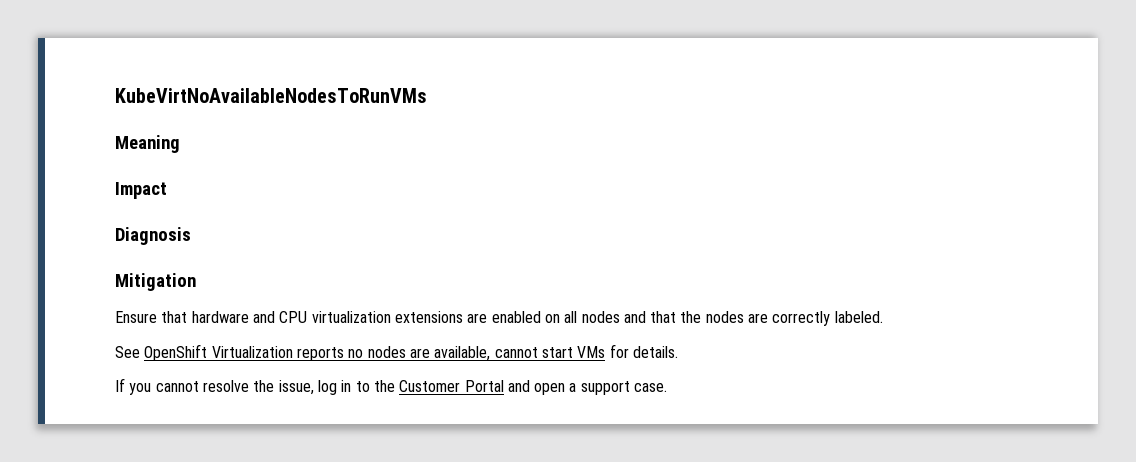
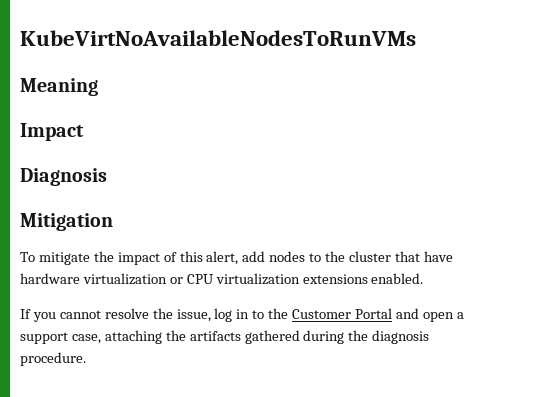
[115,311,883,326] [115,344,678,361] Ensure that hardware and CPU virtualization extensions are enabled on all nodes and that the nodes are correctly labeled. // See OpenShift Virtualization reports no nodes are available, cannot start VMs for details. -> [20,251,453,265] [20,273,424,285] To mitigate the impact of this alert, add nodes to the cluster that have hardware virtualization or CPU virtualization extensions enabled.
[634,383,668,392] case. -> [71,330,430,344] [20,352,86,366] case, attaching the artifacts gathered during the diagnosis procedure.

